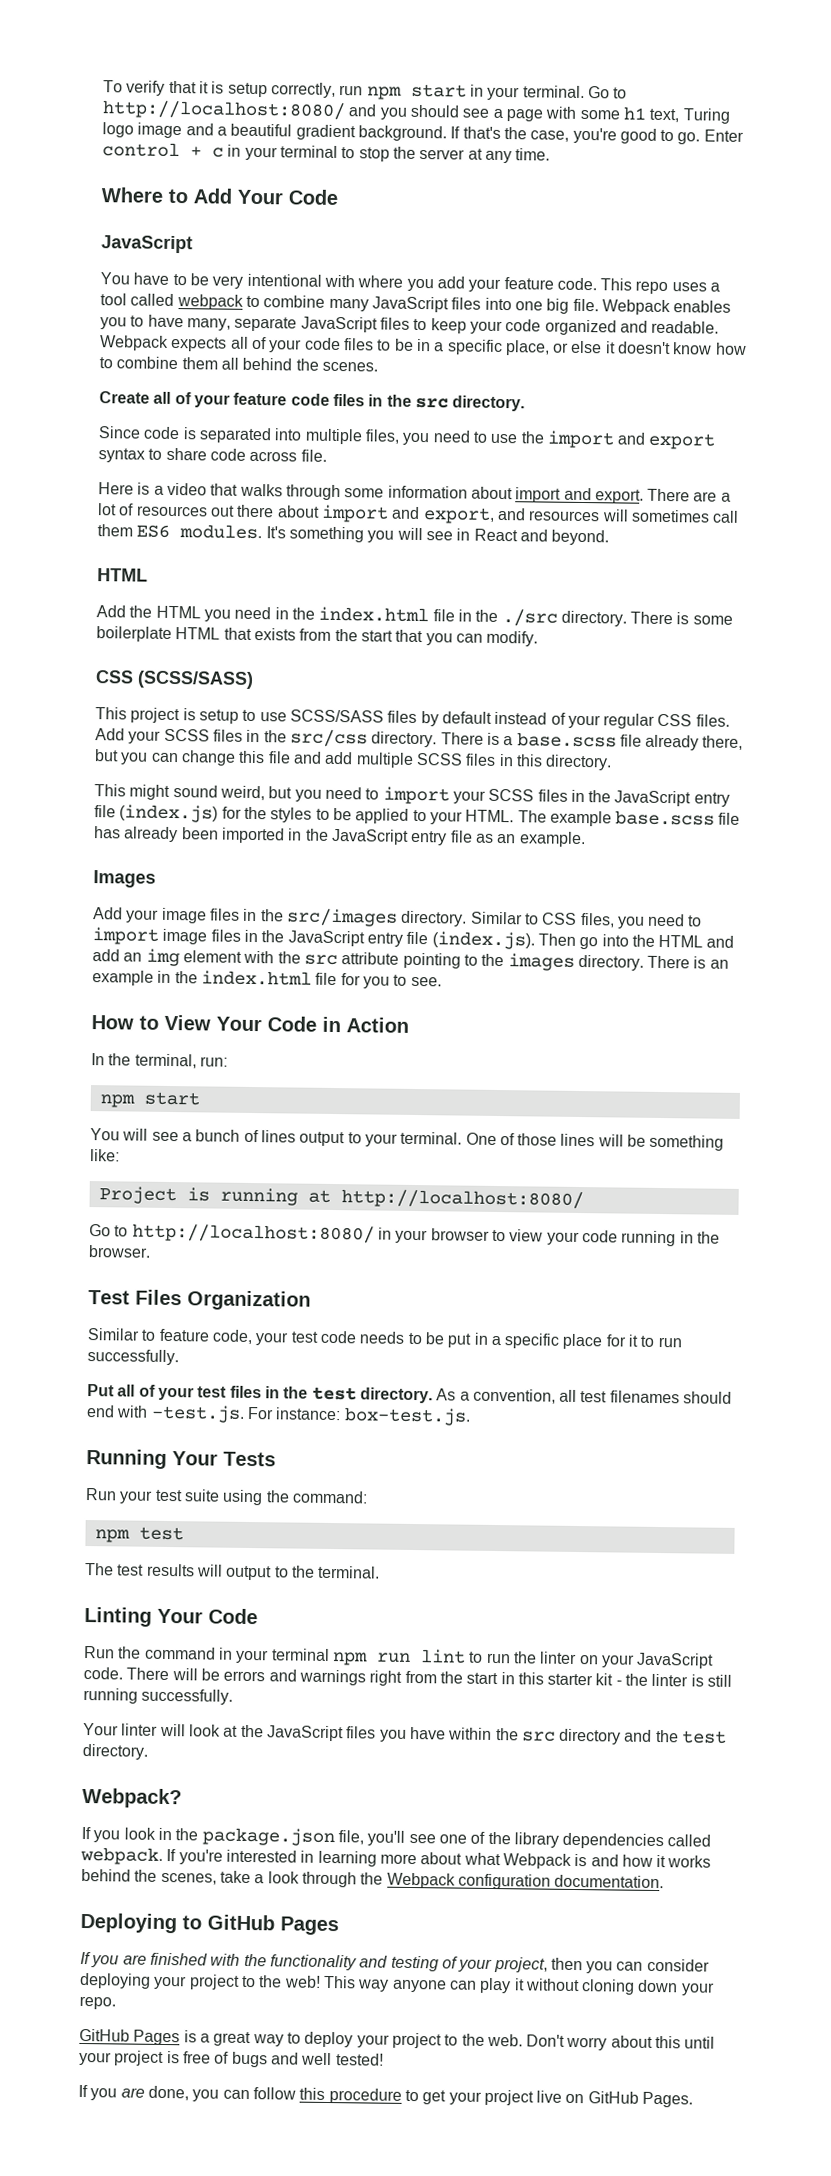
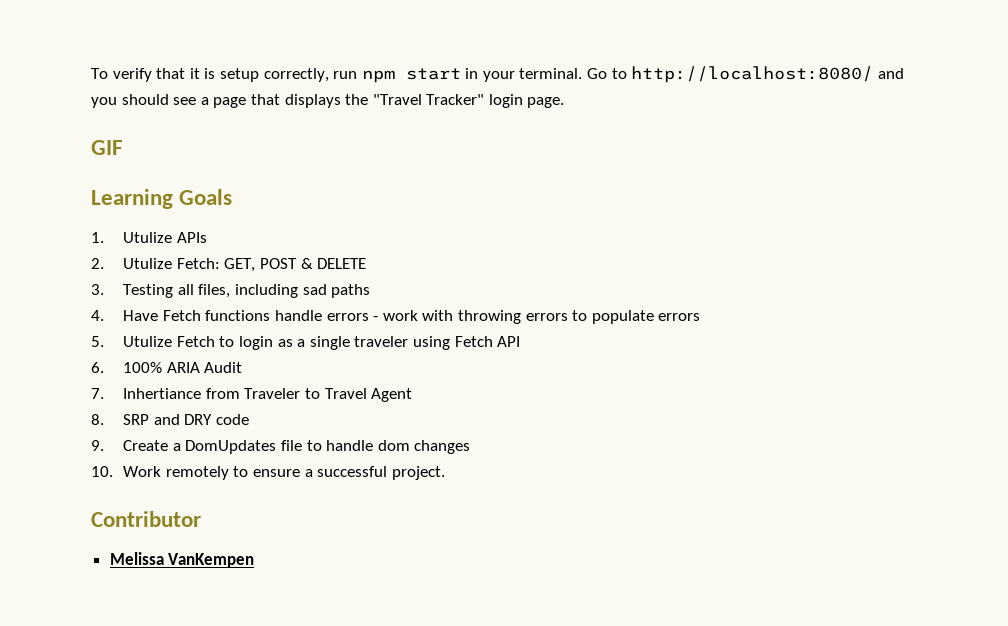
[545,106,730,124] [102,122,744,145] [102,142,551,164] [101,187,338,205] [101,235,193,254] [100,272,721,295] [100,293,732,316] [100,314,720,336] [99,335,747,356] [99,356,378,372] [99,391,526,412] [98,426,717,450] [98,447,327,463] [98,482,731,504] [97,503,740,524] [97,524,610,546] [97,568,148,582] [96,605,733,627] [96,626,539,647] [95,670,254,689] [95,707,730,729] [95,728,744,751] [94,749,613,771] [94,784,730,807] [94,804,741,827] [94,826,586,848] [93,870,156,888] [93,907,703,929] [92,927,735,950] [92,948,729,971] [92,970,442,989] [91,1014,409,1033] [91,1053,228,1069] [99,1091,200,1108] [90,1128,725,1151] [90,1149,120,1162] [98,1186,584,1210] [89,1223,720,1247] [88,1245,151,1258] [88,1289,311,1311] [87,1328,682,1350] [87,1349,179,1366] [87,1384,733,1404] [86,1404,471,1426] [86,1449,276,1469] [85,1488,368,1506] [94,1526,184,1543] [85,1562,381,1581] [84,1606,258,1627] [84,1645,715,1669] [83,1666,733,1687] [83,1687,234,1705] [83,1722,728,1745] [82,1743,148,1760] [82,1787,182,1809] [81,1826,712,1850] [80,1846,712,1869] [81,1868,665,1890] [80,1912,339,1936] [80,1951,710,1974] [79,1972,715,1996] [79,1995,116,2010] [79,2028,716,2051] [79,2050,384,2068] [78,2084,694,2108] with some h1 text, Turing logo image and a beautiful gradient background. If that's the case, you're good to go. Enter control + c in your terminal to stop the server at any time. // Where to Add Your Code // JavaScript // You have to be very intentional with where you add your feature code. This repo uses a tool called webpack to combine many JavaScript files into one big file. Webpack enables you to have many, separate JavaScript files to keep your code organized and readable. Webpack expects all of your code files to be in a specific place, or else it doesn't know how to combine them all behind the scenes. // Create all of your feature code files in the src directory. // Since code is separated into multiple files, you need to use the import and export syntax to share code across file. // Here is a video that walks through some information about import and export. There are a lot of resources out there about import and export, and resources will sometimes call them ES6 modules. It's something you will see in React and beyond. // HTML // Add the HTML you need in the index.html file in the ./src directory. There is some boilerplate HTML that exists from the start that you can modify. // CSS (SCSS/SASS) // This project is setup to use SCSS/SASS files by default instead of your regular CSS files. Add your SCSS files in the src/css directory. There is a base.scss file already there, but you can change this file and add multiple SCSS files in this directory. // This might sound weird, but you need to import your SCSS files in the JavaScript entry file (index.js) for the styles to be applied to your HTML. The example base.scss file has already been imported in the JavaScript entry file as an example. // Images // Add your image files in the src/images directory. Similar to CSS files, you need to import image files in the JavaScript entry file (index.js). Then go into the HTML and add an img element with the src attribute pointing to the images directory. There is an example in the index.html file for you to see. // How to View Your Code in Action // In the terminal, run: // npm start // You will see a bunch of lines output to your terminal. One of those lines will be something like: // Project is running at http://localhost:8080/ // Go to http://localhost:8080/ in your browser to view your code running in the browser. // Test Files Organization // Similar to feature code, your test code needs to be put in a specific place for it to run successfully. // Put all of your test files in the test directory. As a convention, all test filenames should end with -test.js. For instance: box-test.js. // Running Your Tests // Run your test suite using the command: // npm test // The test results will output to the terminal. // Linting Your Code // Run the command in your terminal npm run lint to run the linter on your JavaScript code. There will be errors and warnings right from the start in this starter kit - the linter is still running successfully. // Your linter will look at the JavaScript files you have within the src directory and the test directory. // Webpack? // If you look in the package.json file, you'll see one of the library dependencies called webpack. If you're interested in learning more about what Webpack is and how it works behind the scenes, take a look through the Webpack configuration documentation. // Deploying to GitHub Pages // If you are finished with the functionality and testing of your project, then you can consider deploying your project to the web! This way anyone can play it without cloning down your repo. // GitHub Pages is a great way to deploy your project to the web. Don't worry about this until your project is free of bugs and well tested! // If you are done, you can follow this procedure to get your project live on GitHub Pages. -> [250,94,565,108] [91,140,123,155] [91,189,233,209] [91,232,207,243] [91,258,367,272] [91,284,371,298] [91,310,701,324] [91,336,521,350] [91,362,243,373] [91,388,413,402] [91,414,250,425] [91,440,471,454] [91,466,445,480] [91,511,201,527] [109,552,255,568] that displays the "Travel Tracker" login page. // GIF // Learning Goals // 1. Utulize APIs // 2. Utulize Fetch: GET, POST & DELETE // 3. Testing all files, including sad paths // 4. Have Fetch functions handle errors - work with throwing errors to populate errors // 5. Utulize Fetch to login as a single traveler using Fetch API // 6. 100% ARIA Audit // 7. Inhertiance from Traveler to Travel Agent // 8. SRP and DRY code // 9. Create a DomUpdates file to handle dom changes // 10. Work remotely to ensure a successful project. // Contributor // Melissa VanKempen

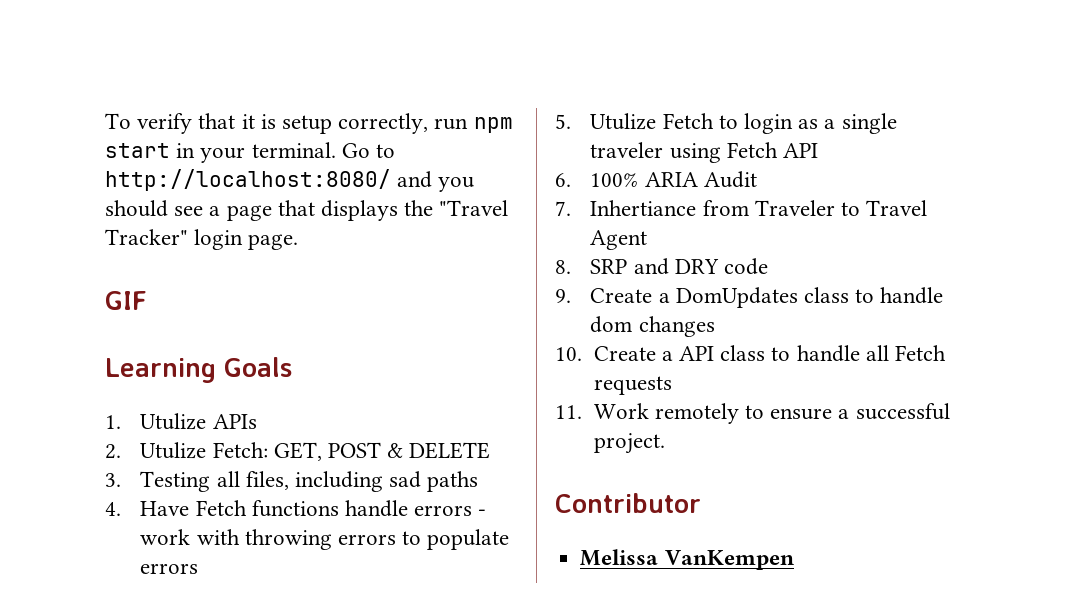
[281,440,303,451] file -> [804,287,850,303] class
(113, 471) none -> [593,345,946,362] [593,376,672,395] [555,405,582,419] Create a API class to handle all Fetch requests // 11.

